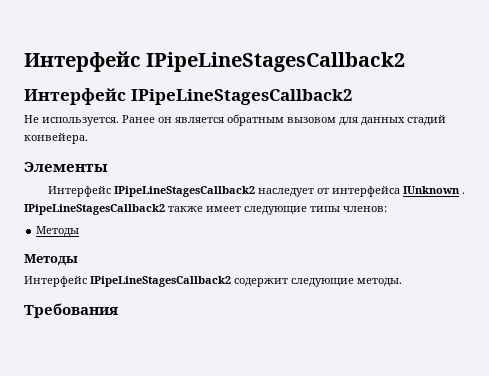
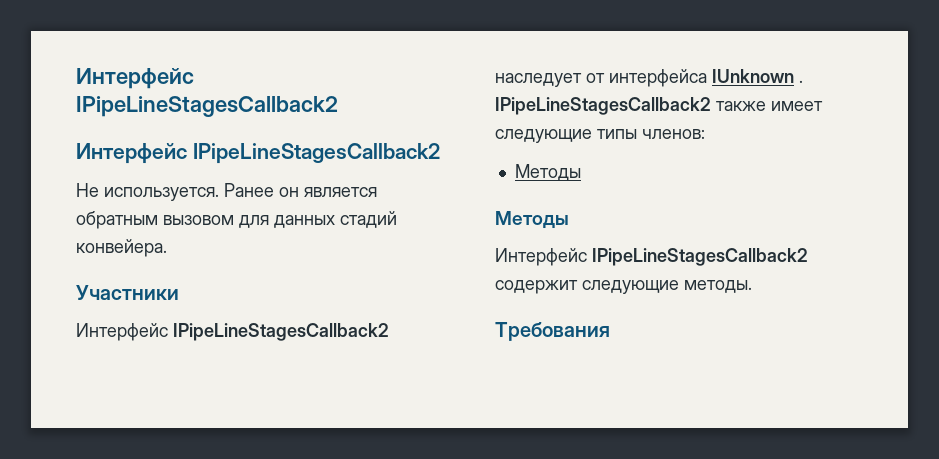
[24,162,108,172] Элементы -> [76,285,179,300] Участники

